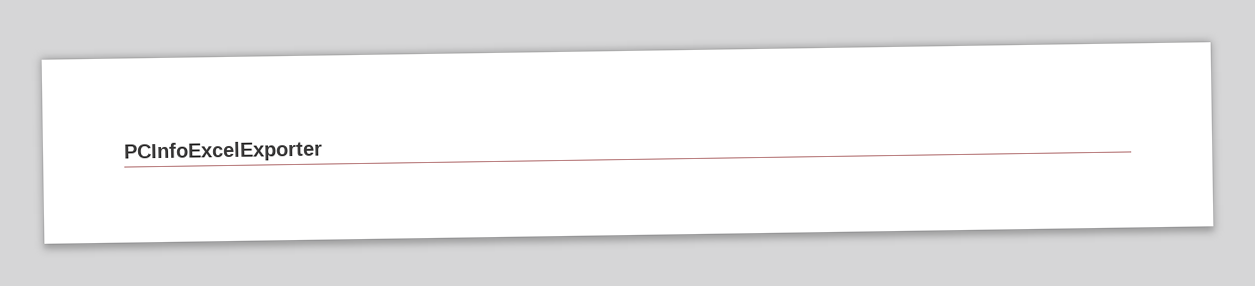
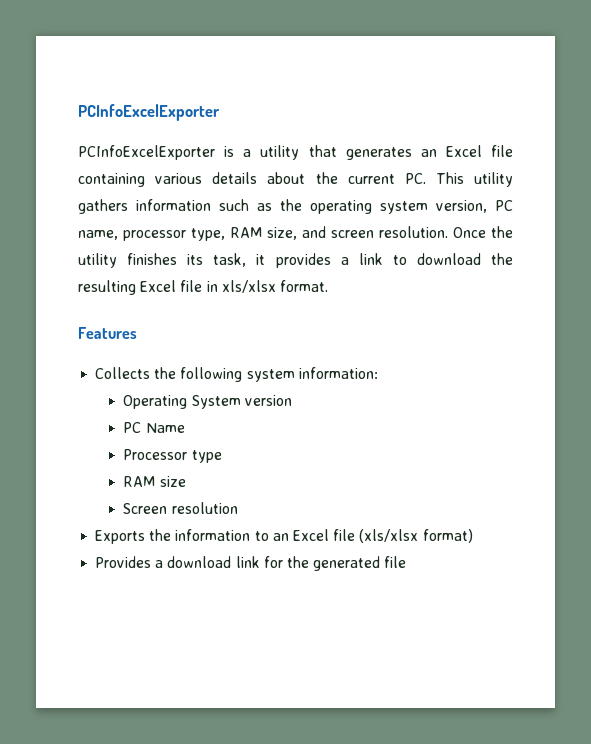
[123,140,323,163] PCInfoExcelExporter -> [78,104,220,121] [78,145,513,160] [78,172,513,187] [78,199,513,214] [78,226,513,241] [78,253,513,268] [78,280,328,295] [78,327,137,339] [95,367,378,382] [123,395,292,409] [123,422,185,433] [123,449,222,463] [123,476,186,487] [123,502,238,514] [95,529,473,544] [95,556,407,571] PCInfoExcelExporter // PCInfoExcelExporter is a utility that generates an Excel file containing various details about the current PC. This utility gathers information such as the operating system version, PC name, processor type, RAM size, and screen resolution. Once the utility finishes its task, it provides a link to download the resulting Excel file in xls/xlsx format. // Features // Collects the following system information: // Operating System version // PC Name // Processor type // RAM size // Screen resolution // Exports the information to an Excel file (xls/xlsx format) // Provides a download link for the generated file

